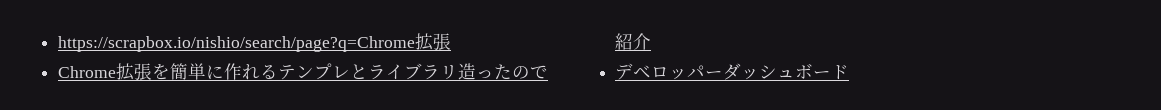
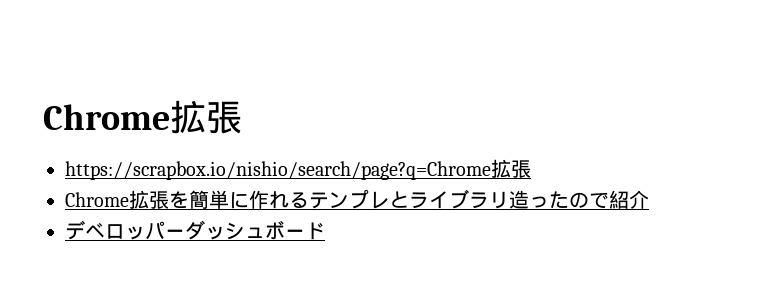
(58, 44) none -> [43,100,242,134] Chrome拡張 //

